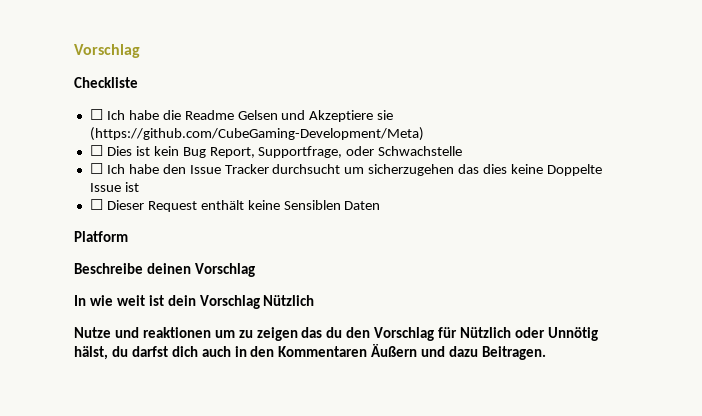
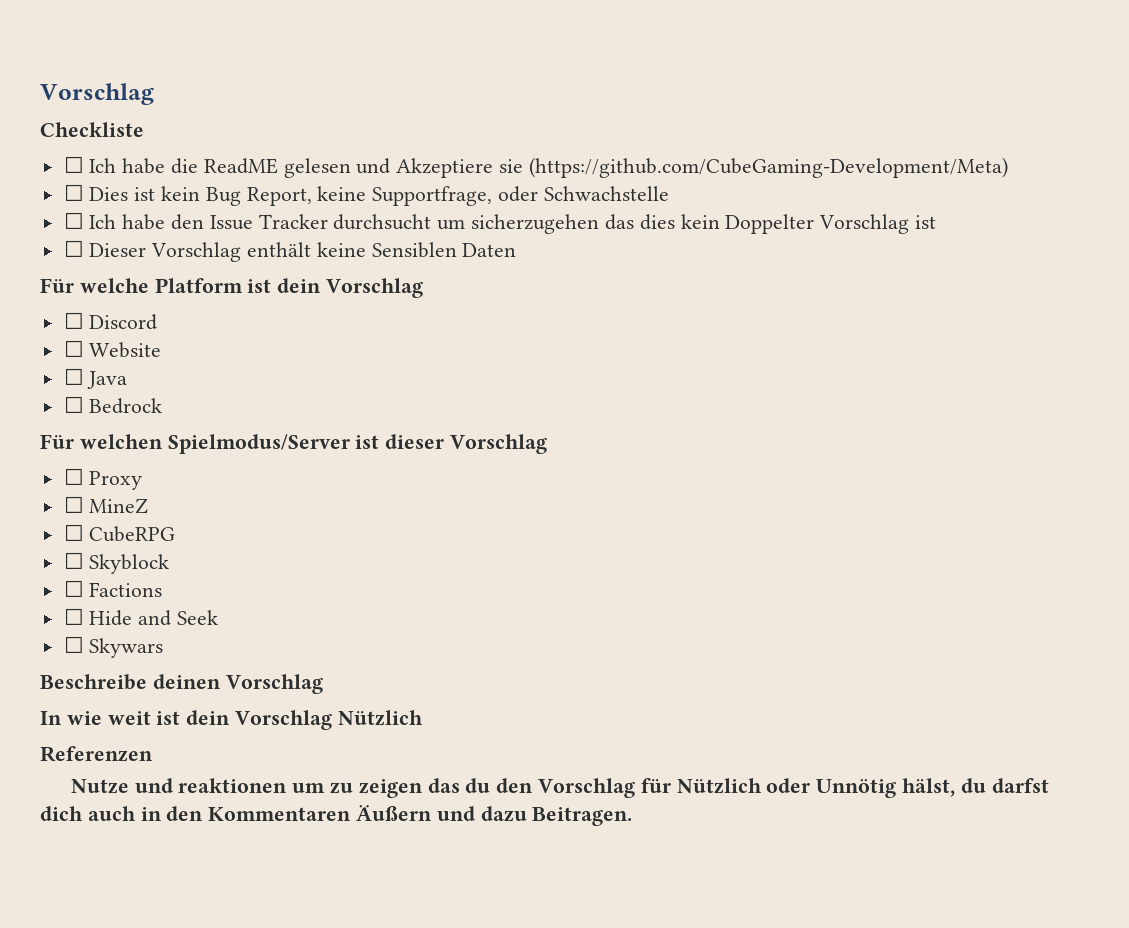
[184,110,278,120] Readme Gelsen -> [203,158,351,178] ReadME gelesen
(255, 152) none -> [317,186,367,201] keine
[511,164,602,176] [89,183,121,192] keine Doppelte Issue -> [680,214,910,234] kein Doppelter Vorschlag
[147,201,197,212] Request -> [151,242,242,262] Vorschlag
(381, 205) none -> [40,278,149,293] Für welche
(128, 236) none -> [247,278,424,298] [63,312,158,330] [63,340,162,358] [63,368,128,389] [63,396,163,414] [40,434,548,454] [63,468,143,490] [63,496,149,514] [63,524,176,542] [63,552,170,574] [63,580,163,597] [63,608,219,626] [63,636,164,658] ist dein Vorschlag // ☐ Discord // ☐ Website // ☐ Java // ☐ Bedrock // Für welchen Spielmodus/Server ist dieser Vorschlag // ☐ Proxy // ☐ MineZ // ☐ CubeRPG // ☐ Skyblock // ☐ Factions // ☐ Hide and Seek // ☐ Skywars
(315, 300) none -> [40,746,153,762] // Referenzen

